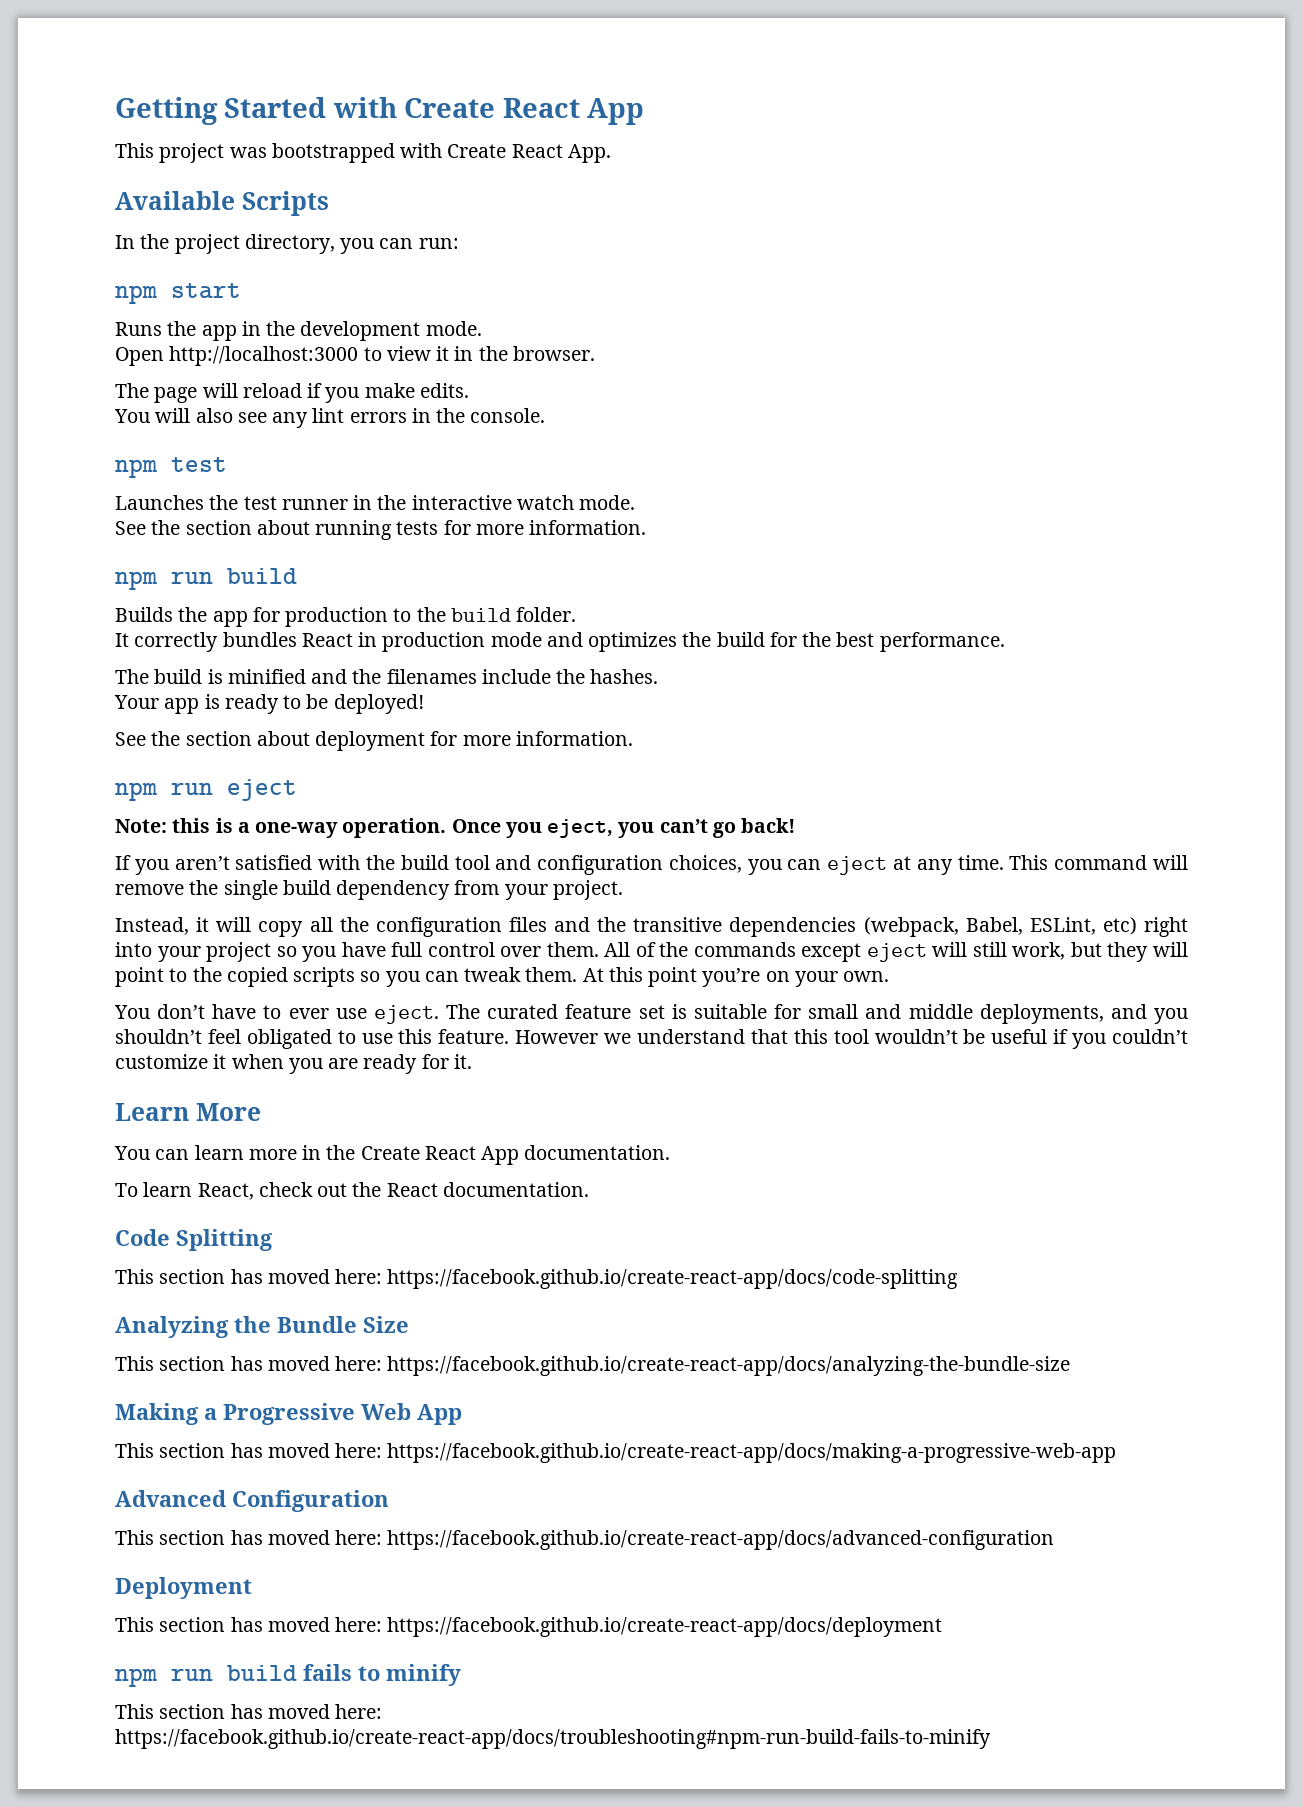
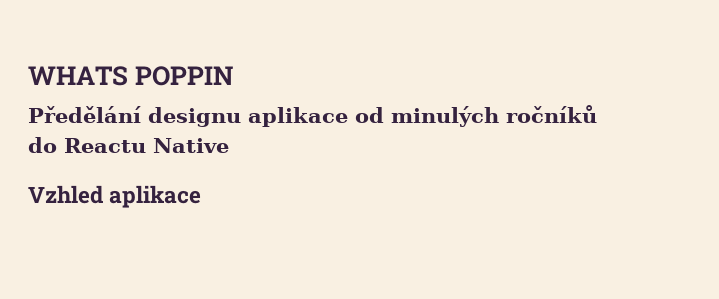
[115,97,645,125] [115,143,611,163] [115,191,329,216] [115,234,459,254] [115,283,241,304] [115,321,482,341] [115,346,595,366] [115,383,469,403] [114,408,546,428] [115,457,227,478] [115,495,636,510] [115,520,647,540] [115,568,297,590] [115,607,577,627] [115,632,1005,652] [115,669,659,684] [114,694,424,714] [115,731,633,751] [115,779,297,801] [115,818,796,838] [115,855,1188,875] [115,880,623,900] [115,917,1188,937] [115,942,1188,962] [115,967,890,987] [114,1004,1188,1024] [115,1029,1189,1049] [115,1054,472,1074] [115,1103,261,1121] [114,1145,671,1165] [115,1182,589,1200] [115,1229,273,1251] [115,1269,959,1289] [115,1316,409,1338] [115,1356,1071,1376] [115,1403,462,1425] [115,1443,1117,1463] [115,1490,389,1512] [115,1530,1055,1550] [115,1577,252,1599] [115,1617,943,1637] [115,1664,461,1687] [115,1704,383,1719] [115,1729,991,1749] Getting Started with Create React App // This project was bootstrapped with Create React App. // Available Scripts // In the project directory, you can run: // npm start // Runs the app in the development mode. // Open http://localhost:3000 to view it in the browser. // The page will reload if you make edits. // You will also see any lint errors in the console. // npm test // Launches the test runner in the interactive watch mode. // See the section about running tests for more information. // npm run build // Builds the app for production to the build folder. // It correctly bundles React in production mode and optimizes the build for the best performance. // The build is minified and the filenames include the hashes. // Your app is ready to be deployed! // See the section about deployment for more information. // npm run eject // Note: this is a one-way operation. Once you eject, you can’t go back! // If you aren’t satisfied with the build tool and configuration choices, you can eject at any time. This command will remove the single build dependency from your project. // Instead, it will copy all the configuration files and the transitive dependencies (webpack, Babel, ESLint, etc) right into your project so you have full control over them. All of the commands except eject will still work, but they will point to the copied scripts so you can tweak them. At this point you’re on your own. // You don’t have to ever use eject. The curated feature set is suitable for small and middle deployments, and you shouldn’t feel obligated to use this feature. However we understand that this tool wouldn’t be useful if you couldn’t customize it when you are ready for it. // Learn More // You can learn more in the Create React App documentation. // To learn React, check out the React documentation. // Code Splitting // This section has moved here: https://facebook.github.io/create-react-app/docs/code-splitting // Analyzing the Bundle Size // This section has moved here: https://facebook.github.io/create-react-app/docs/analyzing-the-bundle-size // Making a Progressive Web App // This section has moved here: https://facebook.github.io/create-react-app/docs/making-a-progressive-web-app // Advanced Configuration // This section has moved here: https://facebook.github.io/create-react-app/docs/advanced-configuration // Deployment // This section has moved here: https://facebook.github.io/create-react-app/docs/deployment // npm run build fails to minify // This section has moved here: https://facebook.github.io/create-react-app/docs/troubleshooting#npm-run-build-fails-to-minify -> [28,66,234,86] [28,105,597,127] [28,137,229,153] [28,185,202,208] WHATS POPPIN // Předělání designu aplikace od minulých ročníků do Reactu Native // Vzhled aplikace

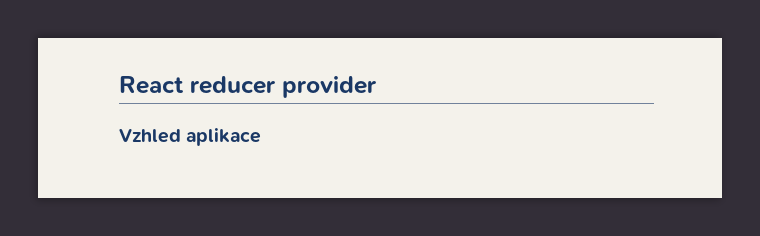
[28,66,234,86] [28,105,597,127] [28,137,229,153] WHATS POPPIN // Předělání designu aplikace od minulých ročníků do Reactu Native -> [119,76,377,98] React reducer provider

